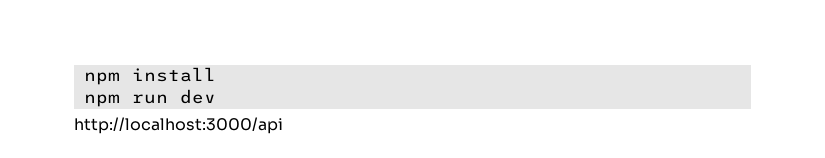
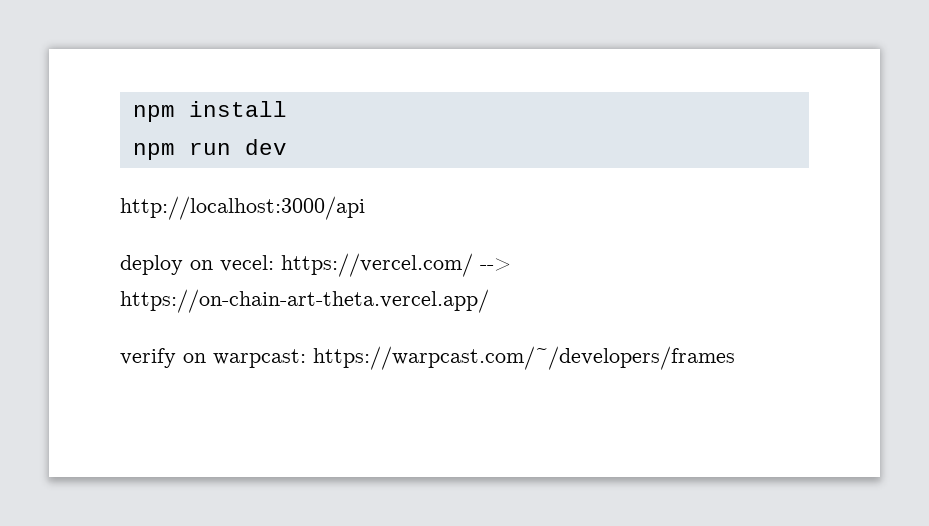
(283, 125) none -> [120,253,511,277] [120,289,489,313] [120,346,735,370] // deploy on vecel: https://vercel.com/ --> https://on-chain-art-theta.vercel.app/ // verify on warpcast: https://warpcast.com/~/developers/frames

